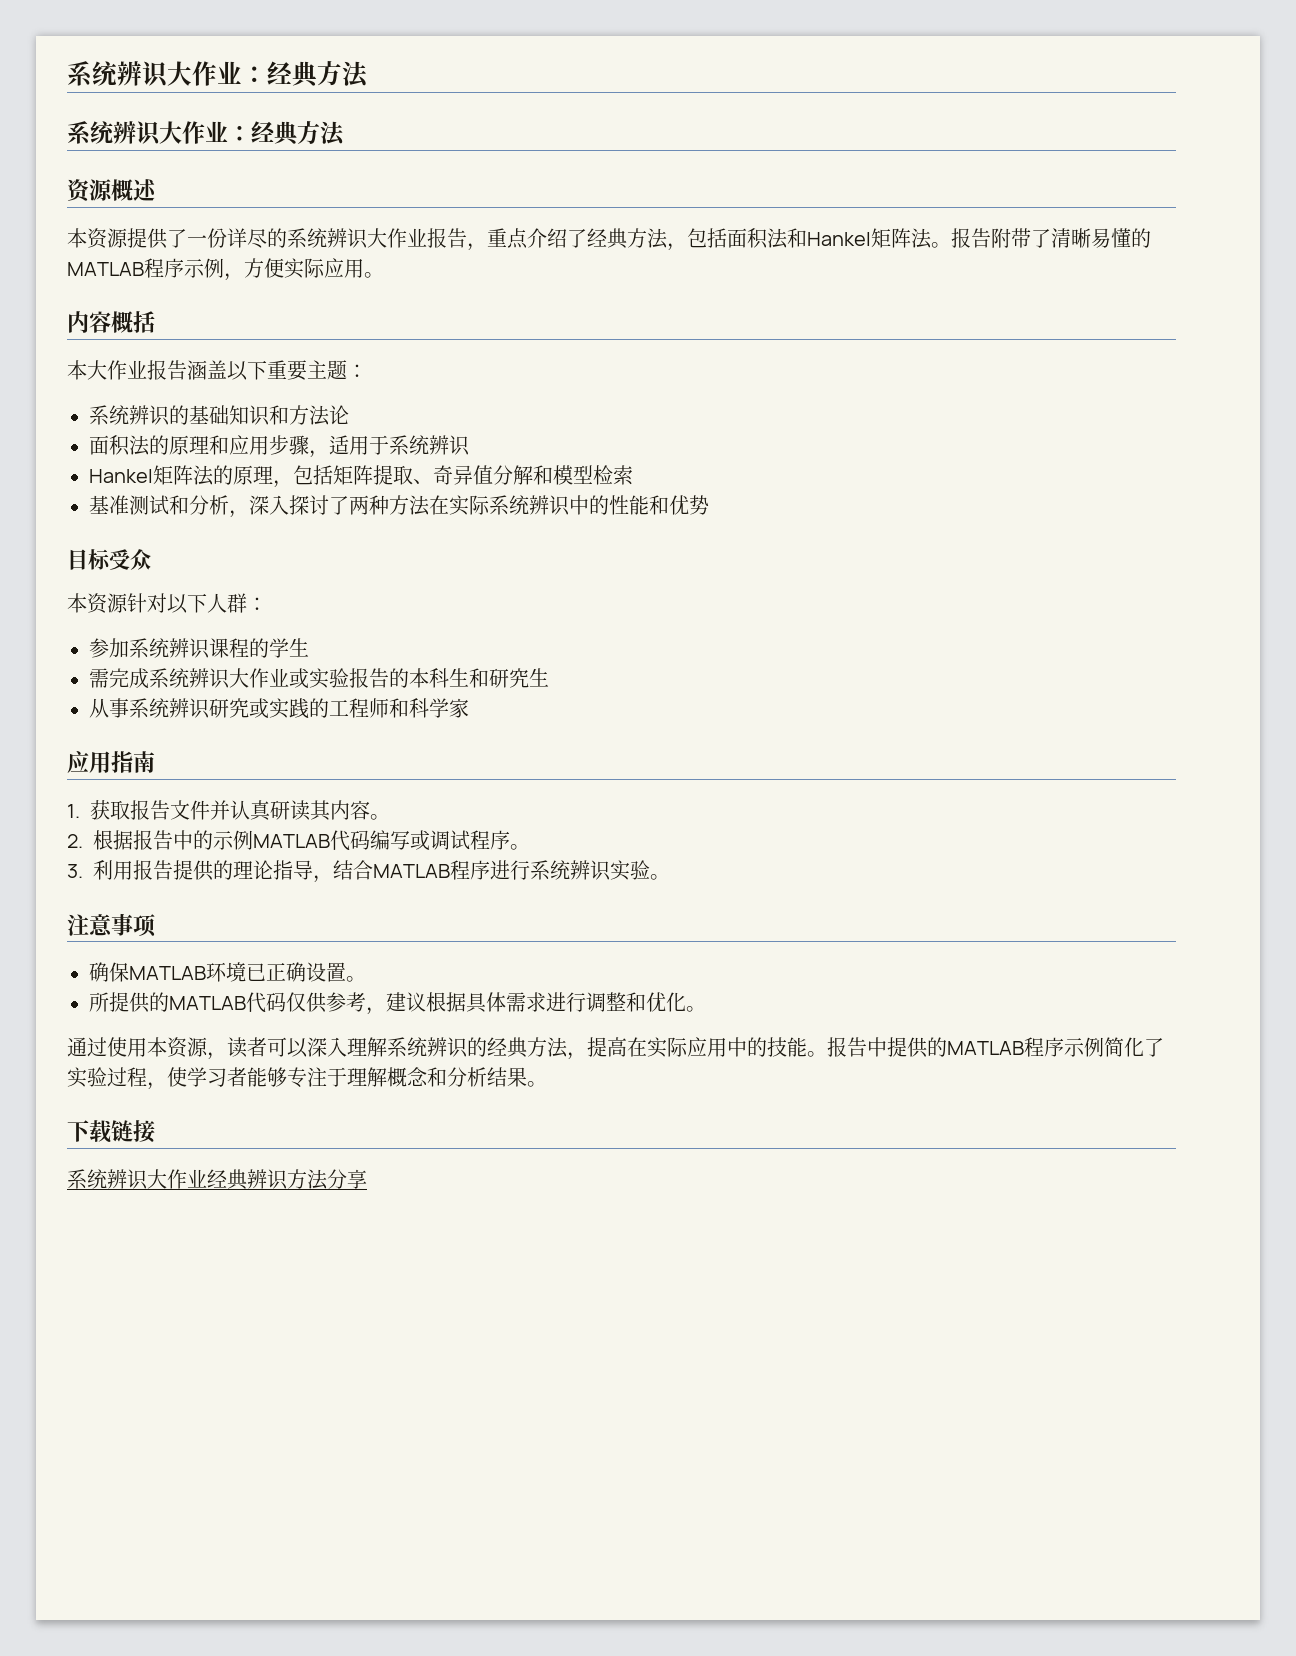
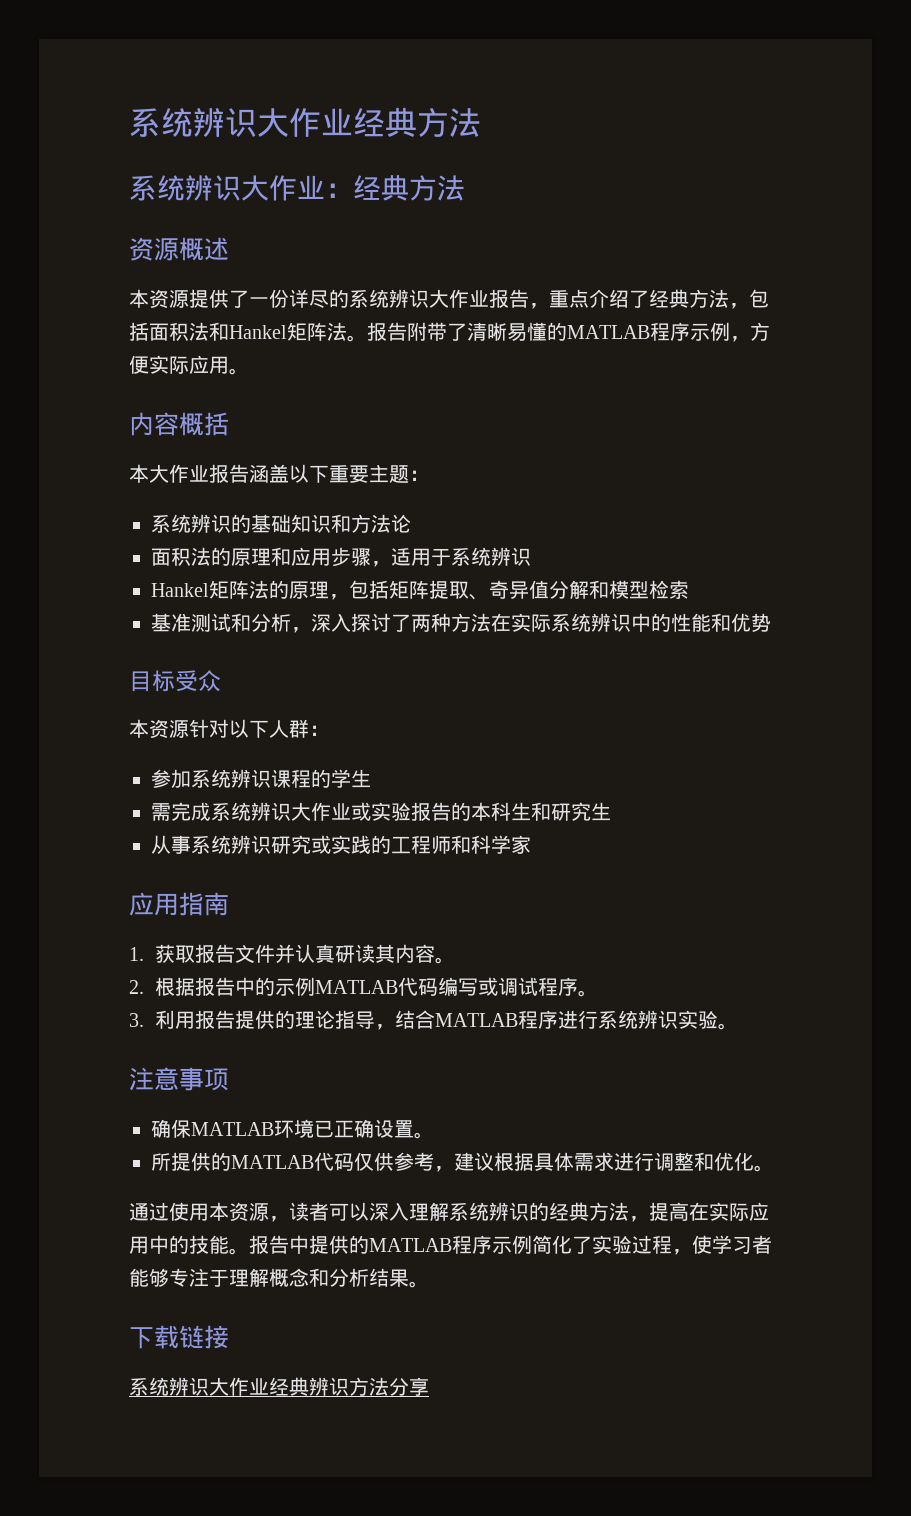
[67,61,267,88] 系统辨识大作业： -> [129,108,353,137] 系统辨识大作业

